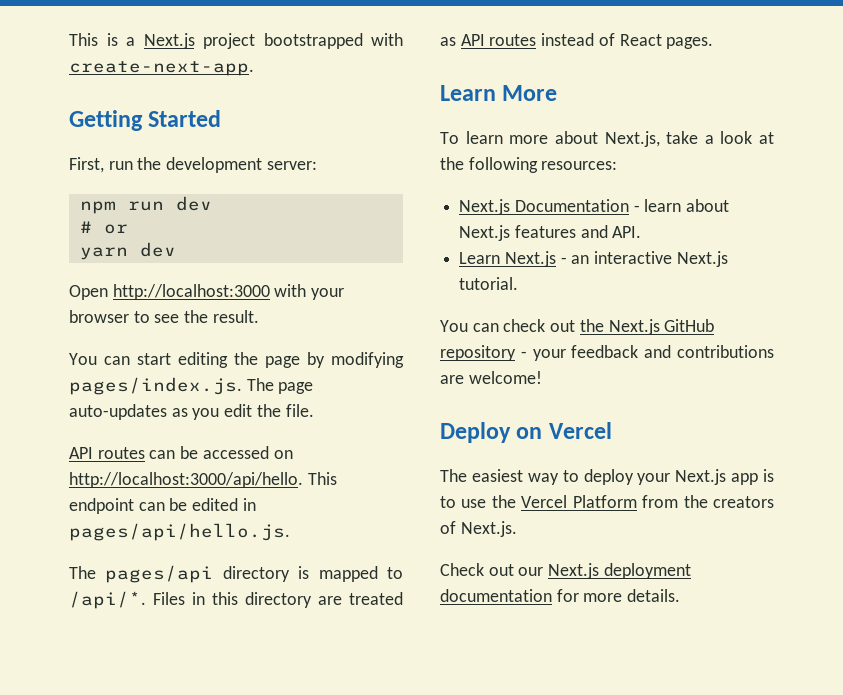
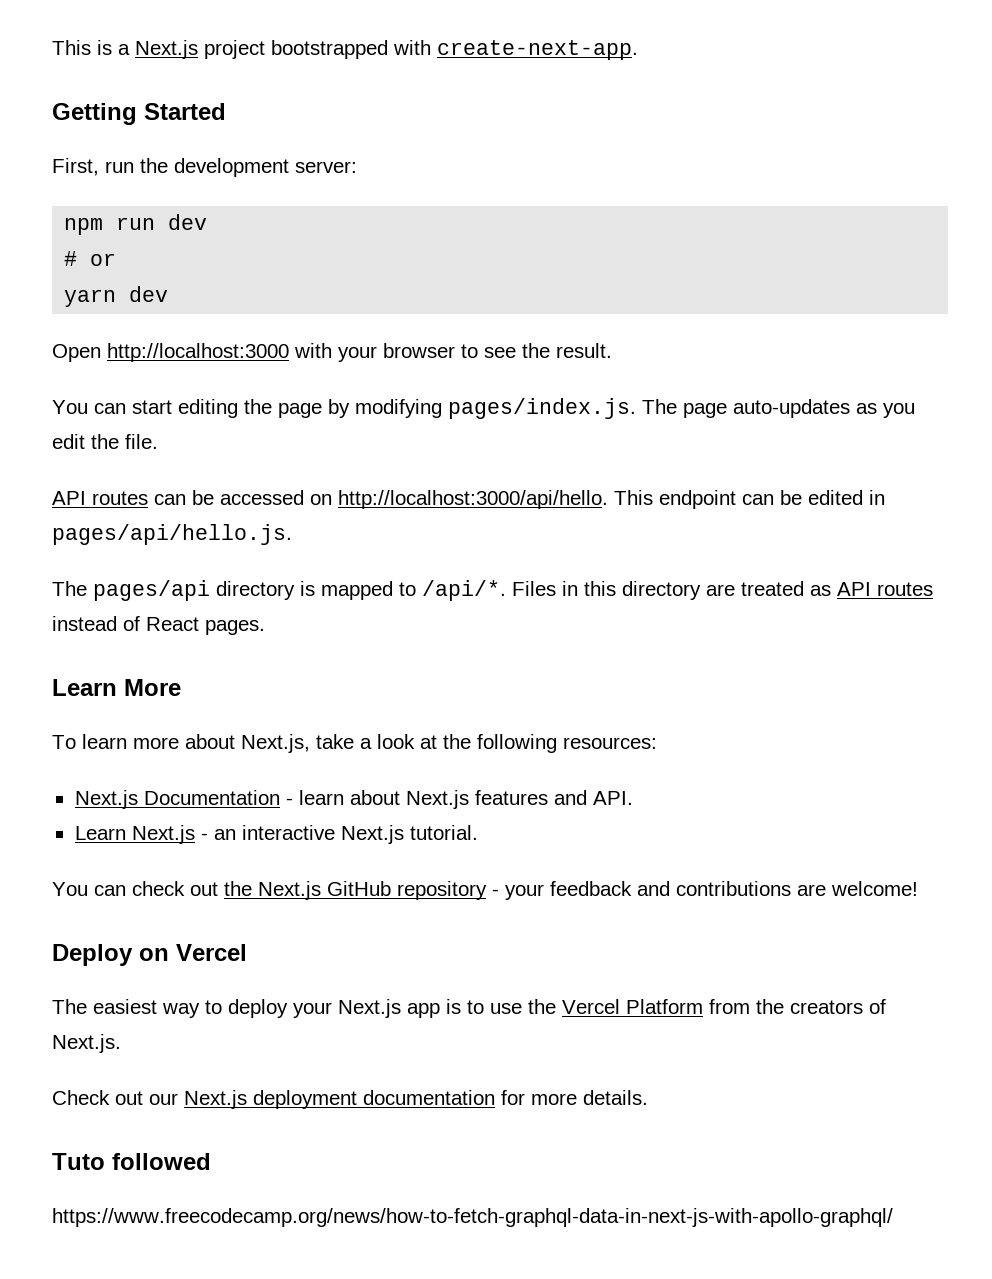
(681, 595) none -> [52,1153,211,1170] [52,1208,893,1227] // Tuto followed // https://www.freecodecamp.org/news/how-to-fetch-graphql-data-in-next-js-with-apollo-graphql/

